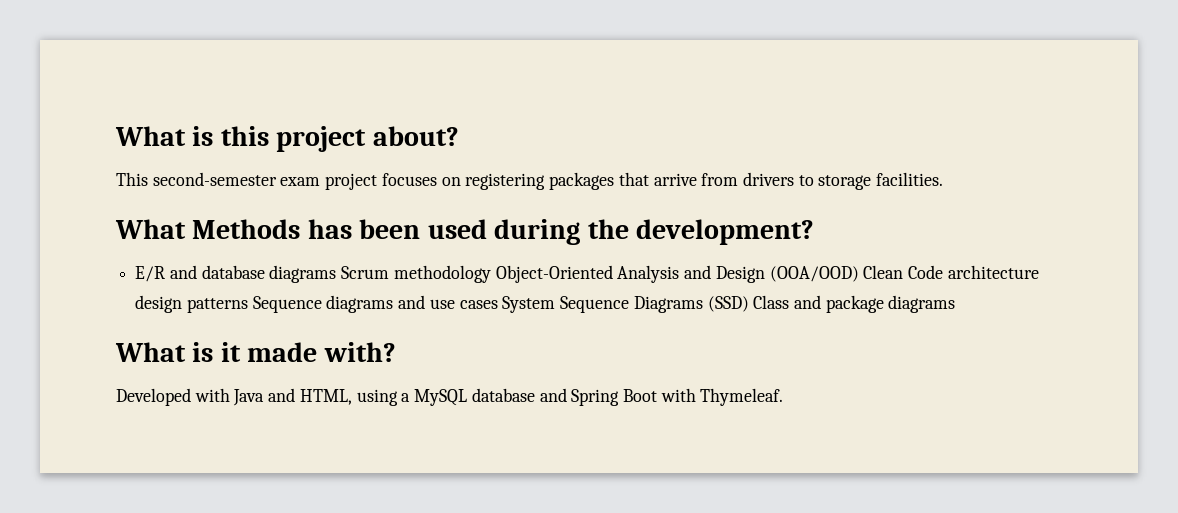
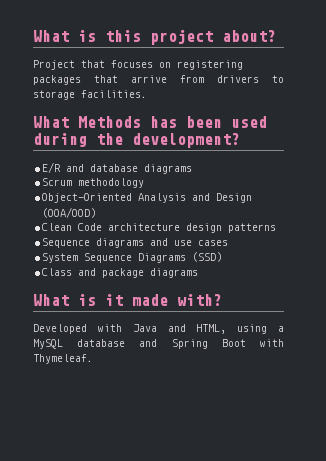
[116,172,378,190] This second-semester exam project -> [33,60,105,70] Project that
(337, 274) none -> (193, 169) //
(491, 274) none -> (145, 183) //
(859, 274) none -> (97, 212) //
(248, 305) none -> (277, 228) //
(498, 304) none -> (229, 243) //
(749, 304) none -> (223, 257) //

